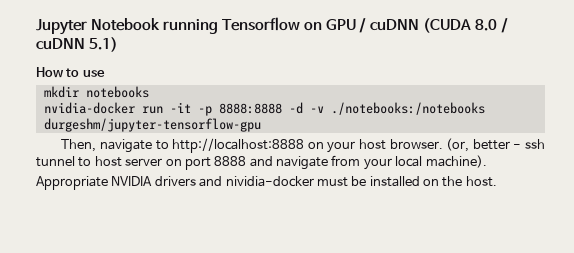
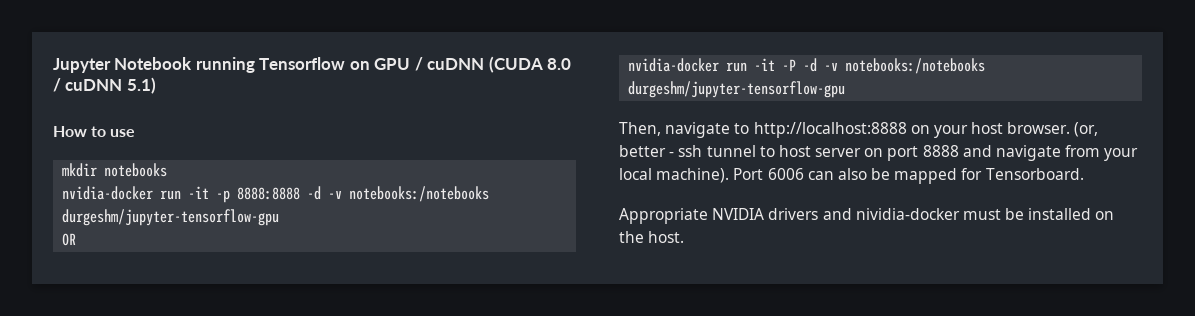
[330,102,485,115] ./notebooks:/notebooks -> [349,186,490,202] [62,209,280,226] [62,233,77,246] [628,58,986,74] notebooks:/notebooks durgeshm/jupyter-tensorflow-gpu // OR // nvidia-docker run -it -P -d -v notebooks:/notebooks
(487, 161) none -> [733,168,1084,184] Port 6006 can also be mapped for Tensorboard.

